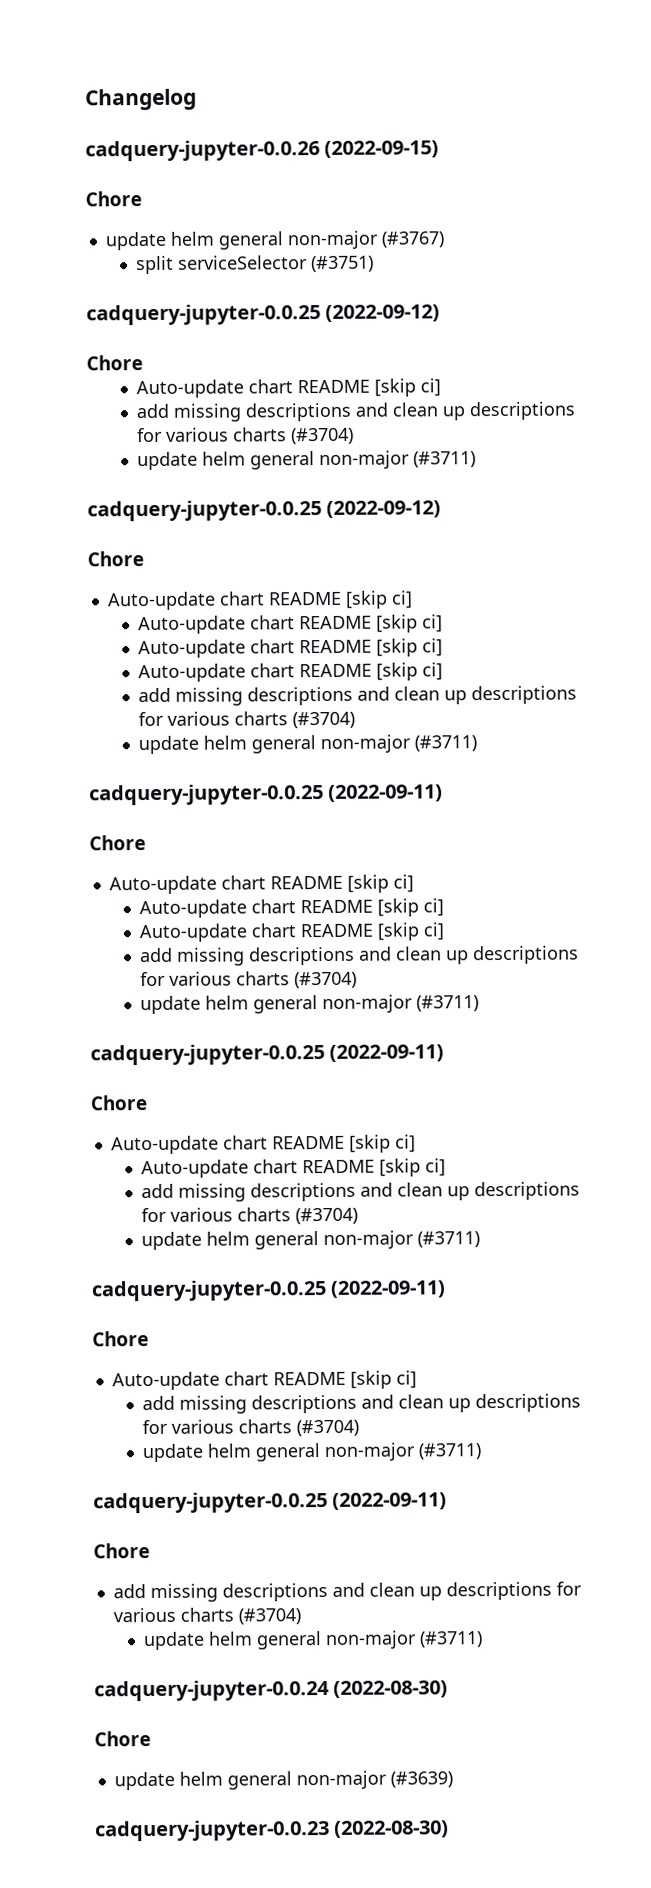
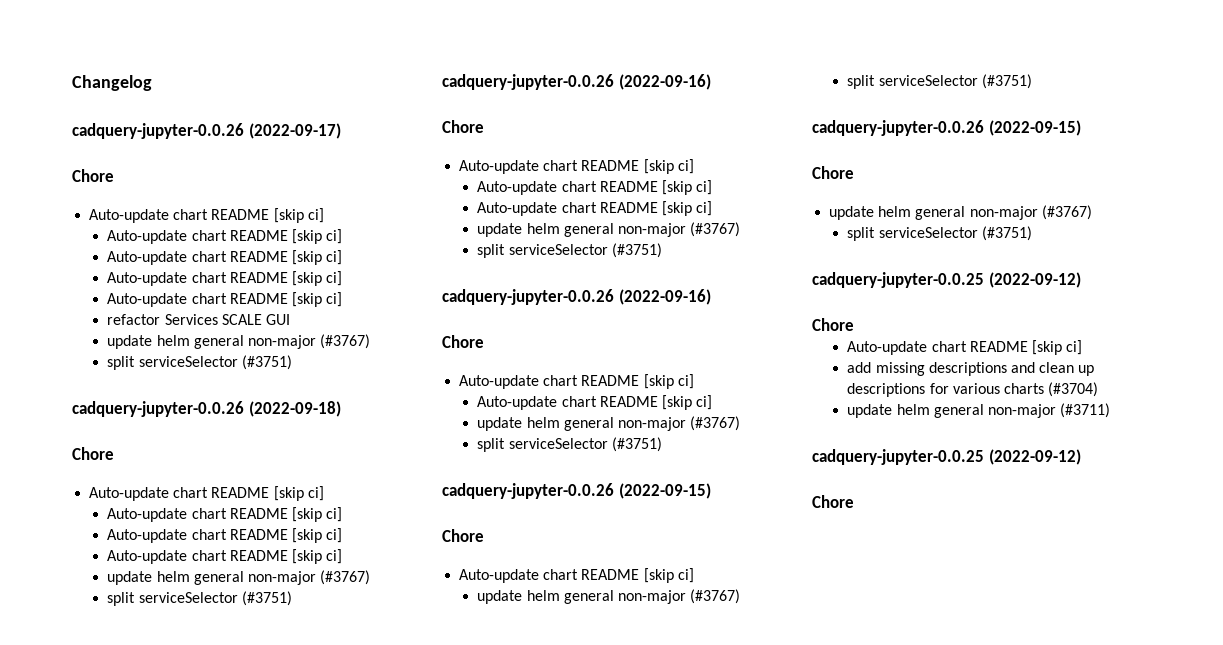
(197, 99) none -> [72,123,341,139] [72,169,114,182] [89,208,324,223] [107,229,343,244] [107,250,343,265] [107,271,343,286] [107,292,343,307] [107,314,290,325] [107,334,371,349] [107,355,292,370] [72,401,341,417] [72,447,114,460] [89,486,324,501] [107,507,343,522] [107,528,343,543] [107,549,343,564] [107,570,371,585] [107,591,292,606] [442,74,711,90] [442,120,484,133] [459,159,694,174] [477,180,713,195] [477,201,713,216] [477,222,741,237] [477,243,662,258] [442,289,711,305] [442,335,484,348] [459,374,694,389] [477,395,713,410] [477,416,741,431] [477,437,662,452] [442,483,711,499] [442,529,484,542] [459,568,694,583] [477,589,741,604] [847,74,1032,89] // cadquery-jupyter-0.0.26 (2022-09-17) // Chore // Auto-update chart README [skip ci] // Auto-update chart README [skip ci] // Auto-update chart README [skip ci] // Auto-update chart README [skip ci] // Auto-update chart README [skip ci] // refactor Services SCALE GUI // update helm general non-major (#3767) // split serviceSelector (#3751) // cadquery-jupyter-0.0.26 (2022-09-18) // Chore // Auto-update chart README [skip ci] // Auto-update chart README [skip ci] // Auto-update chart README [skip ci] // Auto-update chart README [skip ci] // update helm general non-major (#3767) // split serviceSelector (#3751) // cadquery-jupyter-0.0.26 (2022-09-16) // Chore // Auto-update chart README [skip ci] // Auto-update chart README [skip ci] // Auto-update chart README [skip ci] // update helm general non-major (#3767) // split serviceSelector (#3751) // cadquery-jupyter-0.0.26 (2022-09-16) // Chore // Auto-update chart README [skip ci] // Auto-update chart README [skip ci] // update helm general non-major (#3767) // split serviceSelector (#3751) // cadquery-jupyter-0.0.26 (2022-09-15) // Chore // Auto-update chart README [skip ci] // update helm general non-major (#3767) // split serviceSelector (#3751)
[106,590,413,611] [138,614,444,635] [138,638,444,659] [138,662,444,683] [138,685,578,706] [138,711,356,729] [138,734,478,755] [89,784,444,806] [89,835,146,851] [108,874,414,895] [139,898,445,919] [139,922,445,943] [140,945,580,966] [140,971,358,989] [140,994,480,1015] [90,1044,445,1066] [90,1095,147,1111] [110,1134,416,1155] [141,1158,447,1179] [141,1181,581,1202] [141,1207,359,1225] [141,1230,481,1251] [91,1280,447,1302] [92,1331,149,1347] [111,1370,417,1391] [142,1393,582,1414] [142,1419,360,1437] [142,1442,482,1463] [93,1491,448,1514] [93,1543,150,1559] [112,1581,582,1603] [112,1607,301,1625] [143,1630,484,1651] [94,1679,449,1702] [94,1731,151,1747] [113,1770,453,1791] [95,1819,450,1842] // Auto-update chart README [skip ci] // Auto-update chart README [skip ci] // Auto-update chart README [skip ci] // Auto-update chart README [skip ci] // add missing descriptions and clean up descriptions for various charts (#3704) // update helm general non-major (#3711) // cadquery-jupyter-0.0.25 (2022-09-11) // Chore // Auto-update chart README [skip ci] // Auto-update chart README [skip ci] // Auto-update chart README [skip ci] // add missing descriptions and clean up descriptions for various charts (#3704) // update helm general non-major (#3711) // cadquery-jupyter-0.0.25 (2022-09-11) // Chore // Auto-update chart README [skip ci] // Auto-update chart README [skip ci] // add missing descriptions and clean up descriptions for various charts (#3704) // update helm general non-major (#3711) // cadquery-jupyter-0.0.25 (2022-09-11) // Chore // Auto-update chart README [skip ci] // add missing descriptions and clean up descriptions for various charts (#3704) // update helm general non-major (#3711) // cadquery-jupyter-0.0.25 (2022-09-11) // Chore // add missing descriptions and clean up descriptions for various charts (#3704) // update helm general non-major (#3711) // cadquery-jupyter-0.0.24 (2022-08-30) // Chore // update helm general non-major (#3639) // cadquery-jupyter-0.0.23 (2022-08-30) -> (854, 501) none

